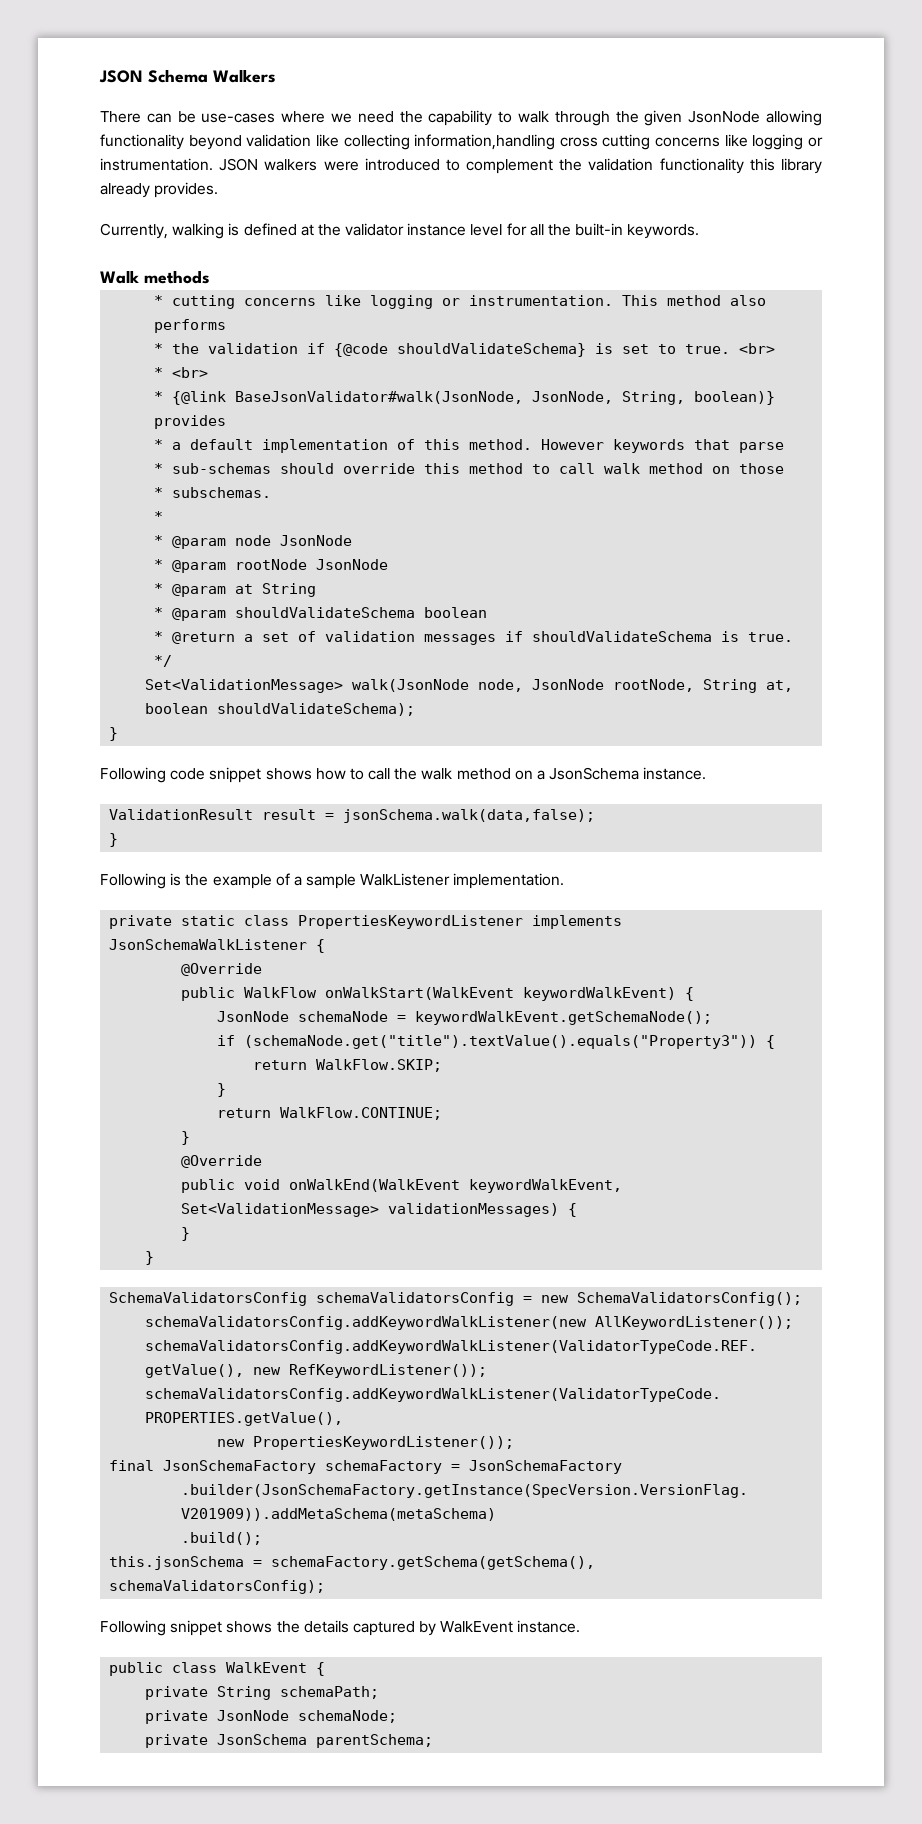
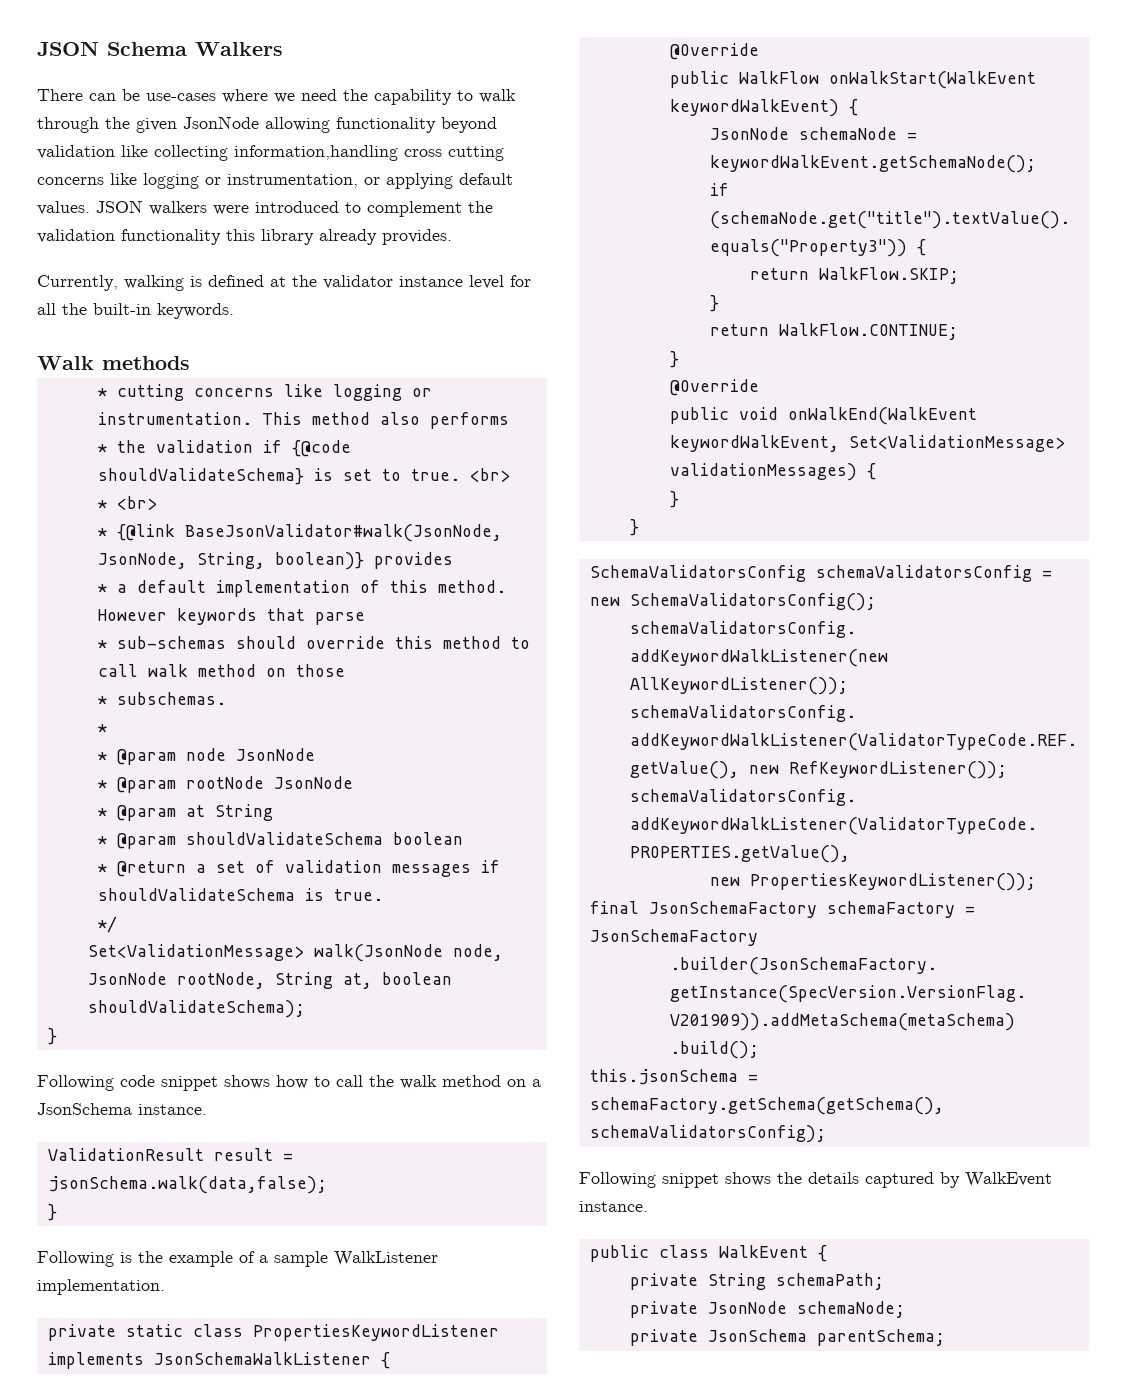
[100,158,213,171] instrumentation. -> [227,173,513,189] [37,201,90,215] instrumentation, or applying default values.

